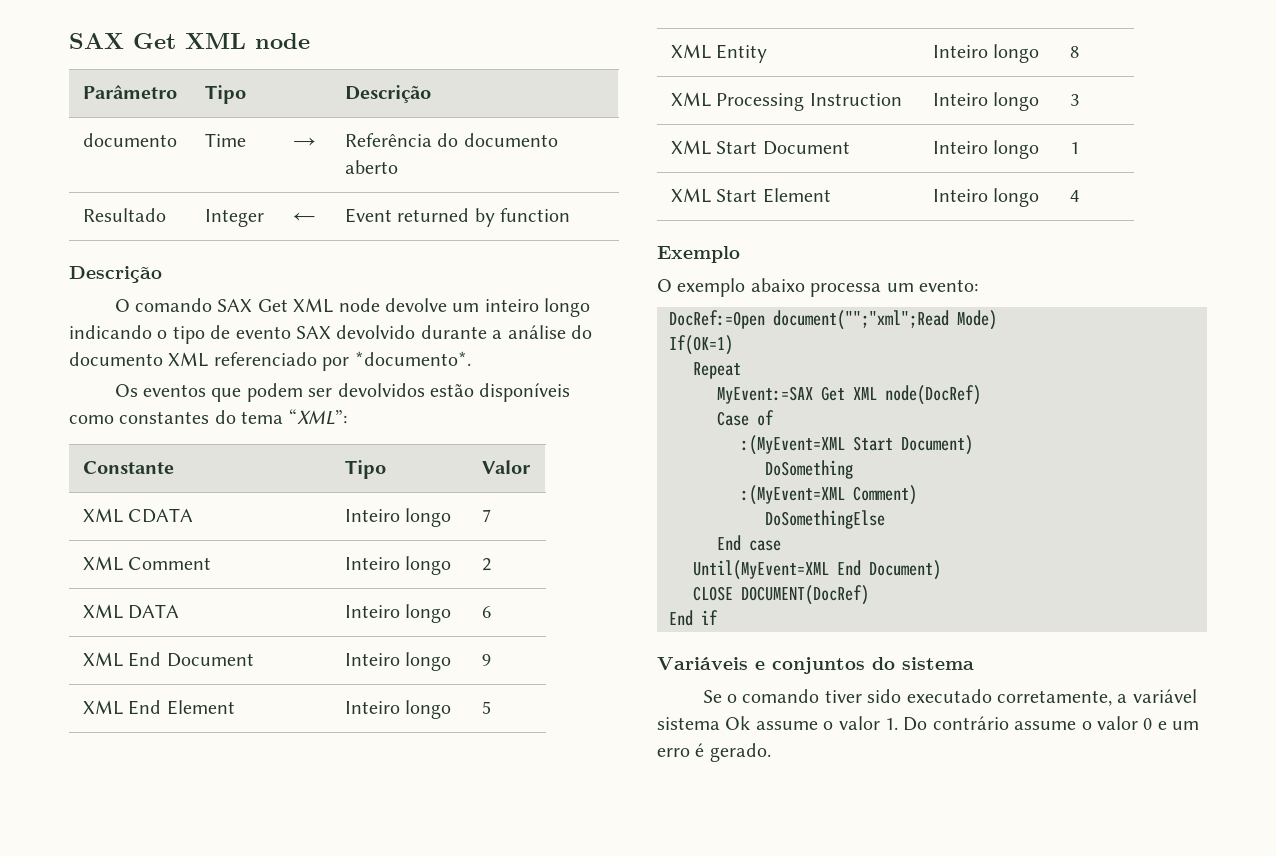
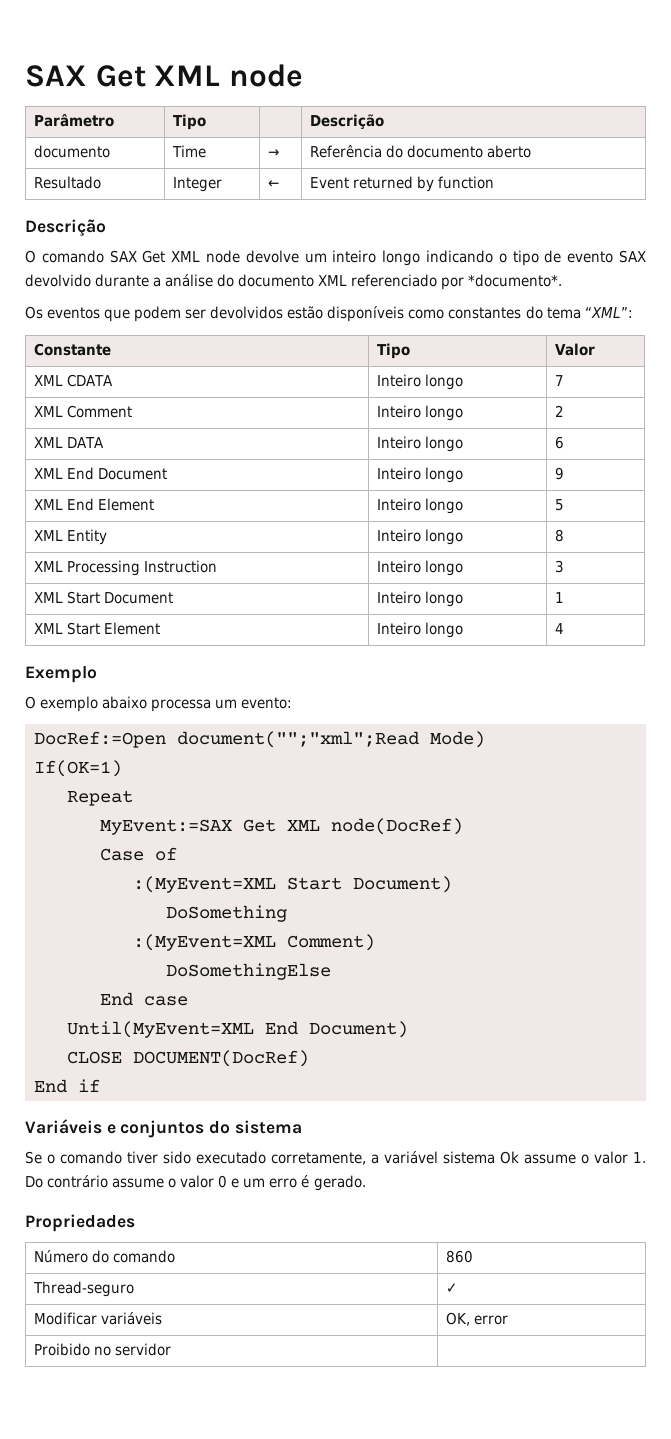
(771, 752) none -> [25,1214,135,1232] [33,1250,175,1263] [445,1250,473,1263] [32,1281,134,1297] [445,1283,457,1293] [33,1312,162,1325] [445,1312,508,1326] [33,1343,171,1356] // Propriedades // Número do comando | 860 // Thread-seguro | ✓ // Modificar variáveis | OK, error // Proibido no servidor |

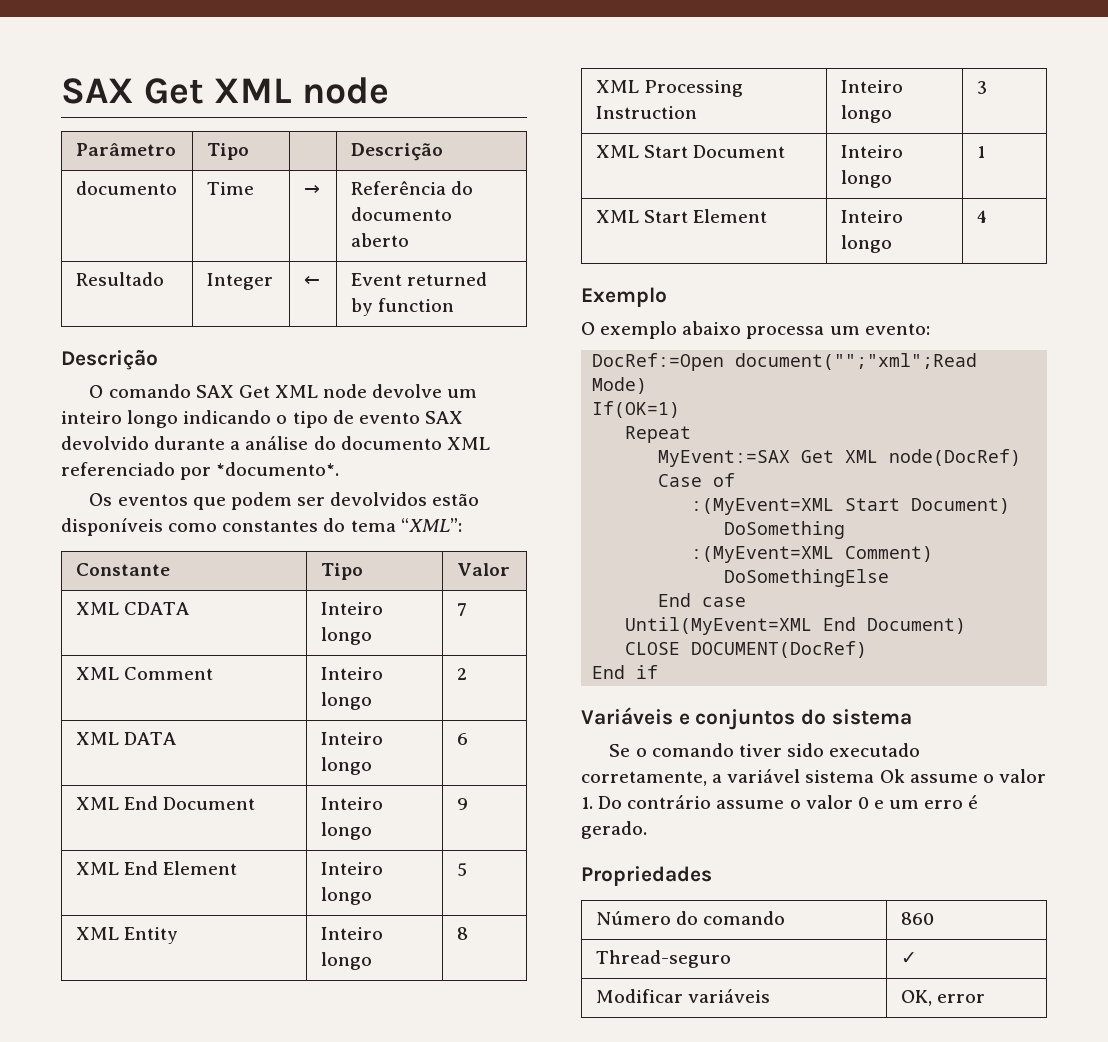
[33,1343,171,1356] // Proibido no servidor | -> (986, 998) none

